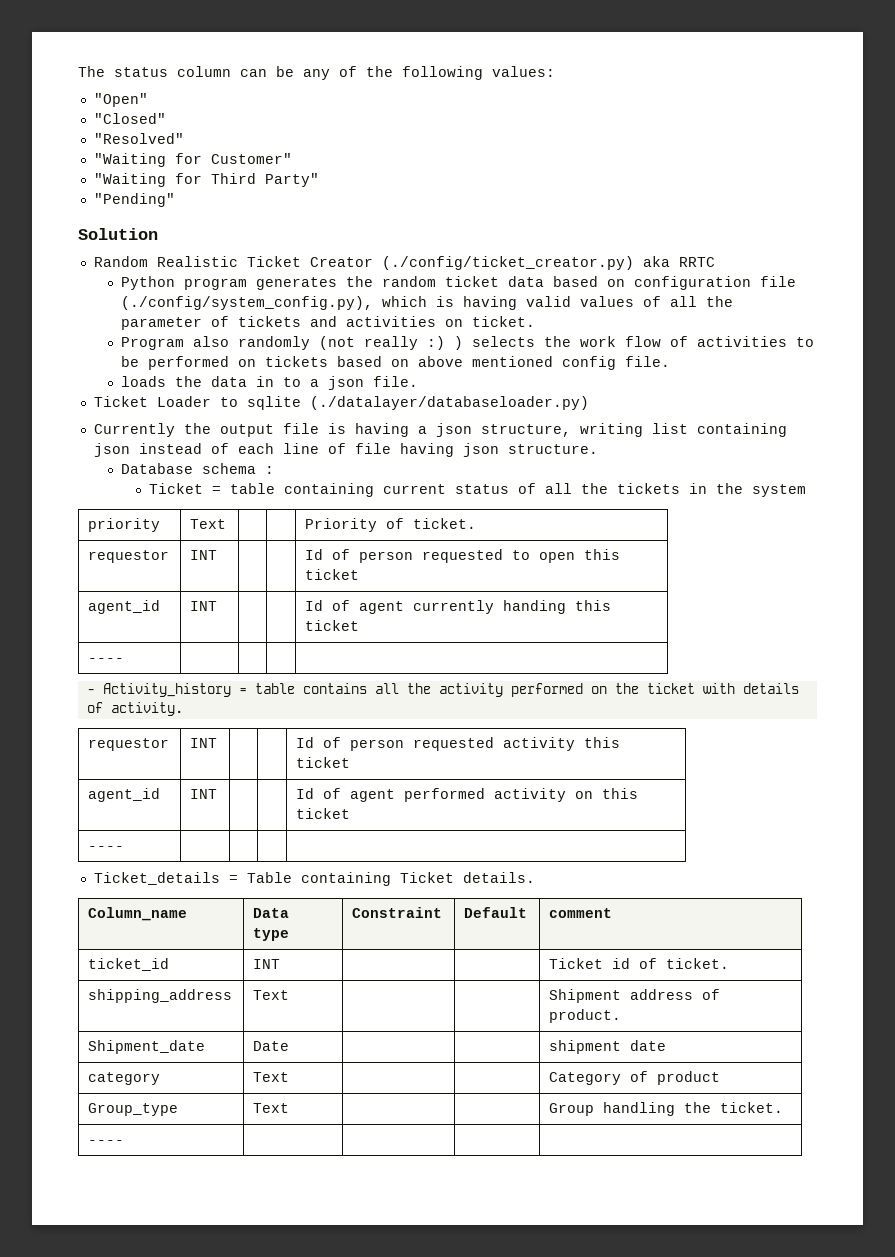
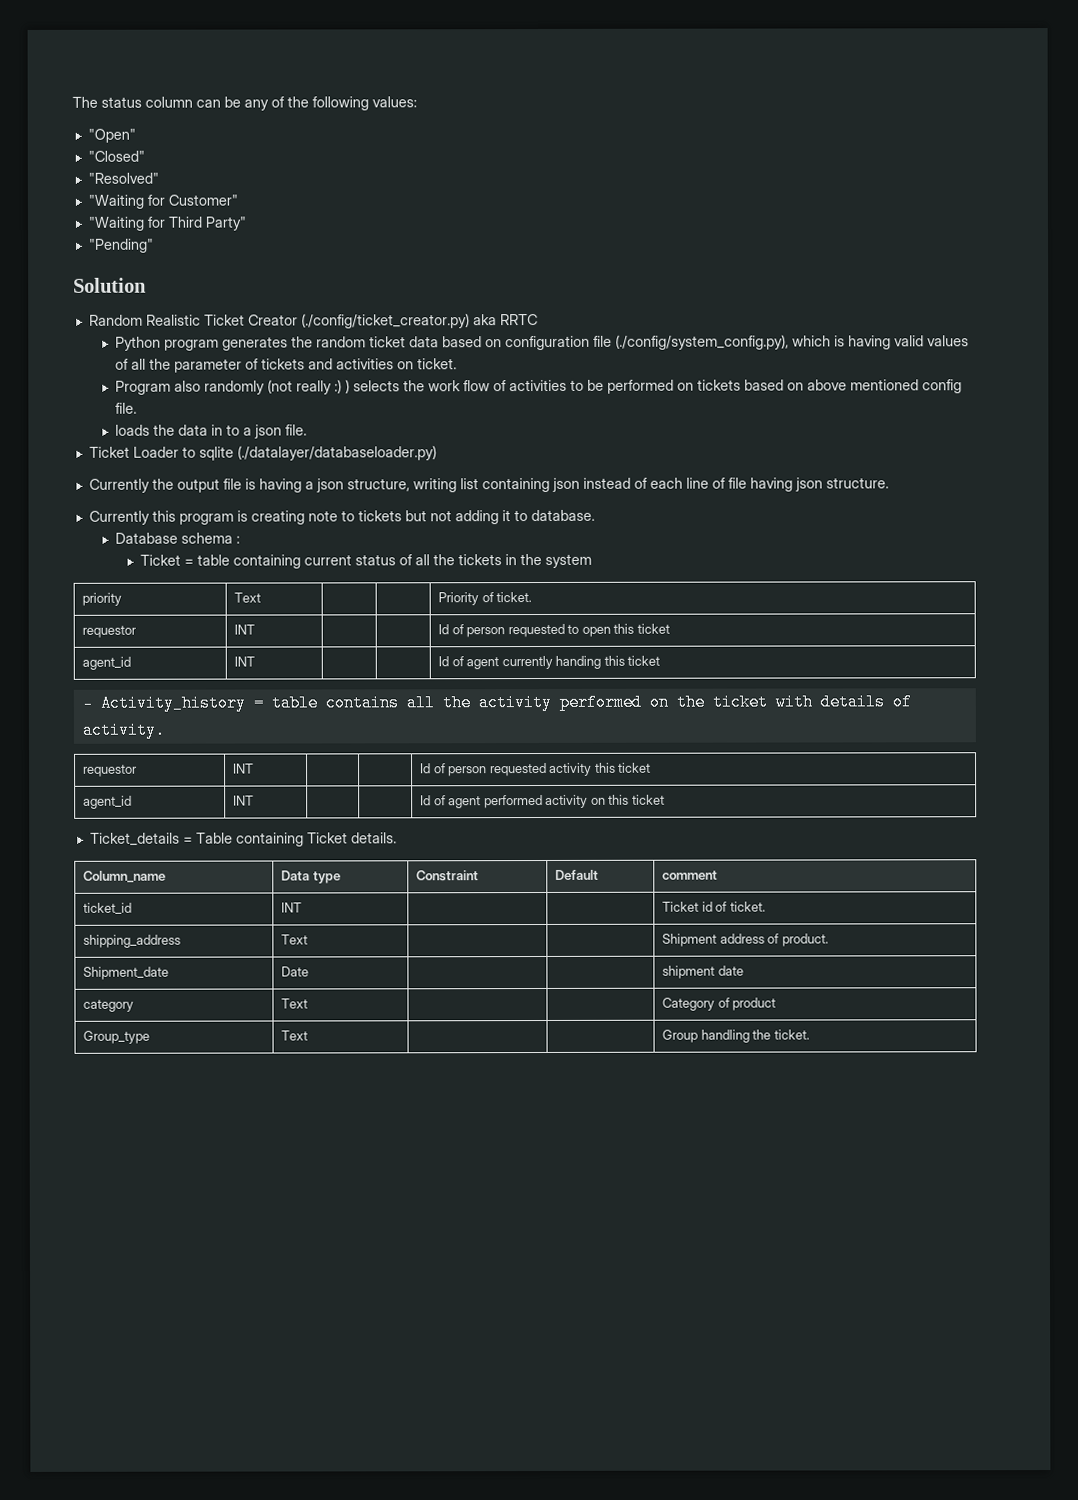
(598, 449) none -> [88,509,595,525] // Currently this program is creating note to tickets but not adding it to database.
[88,658,125,662] // ---- | | | | -> (661, 660) none
[88,846,125,850] // ---- | | | | -> (665, 799) none
[88,1140,125,1144] // ---- | | | | -> (810, 1034) none

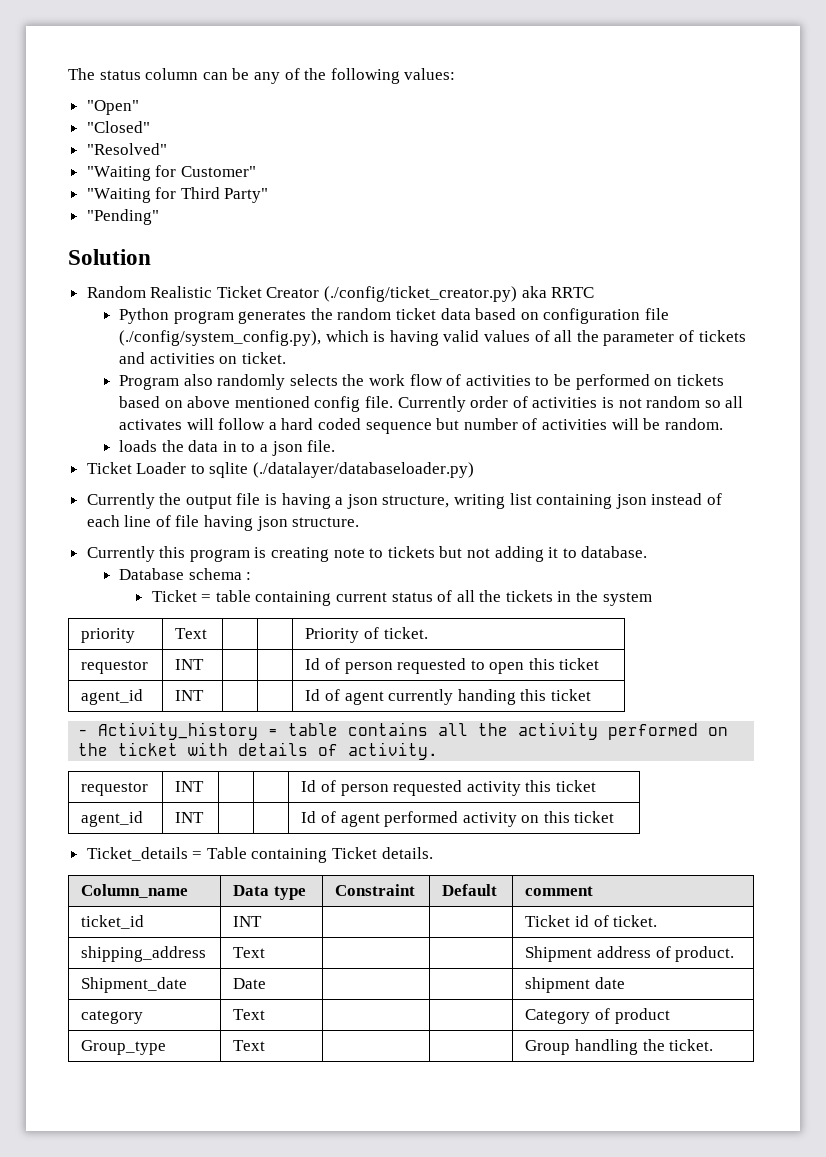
[266,379,350,395] (not really :) ) -> (286, 382) none
(137, 408) none -> [397,396,744,412] [119,418,723,434] Currently order of activities is not random so all activates will follow a hard coded sequence but number of activities will be random.

